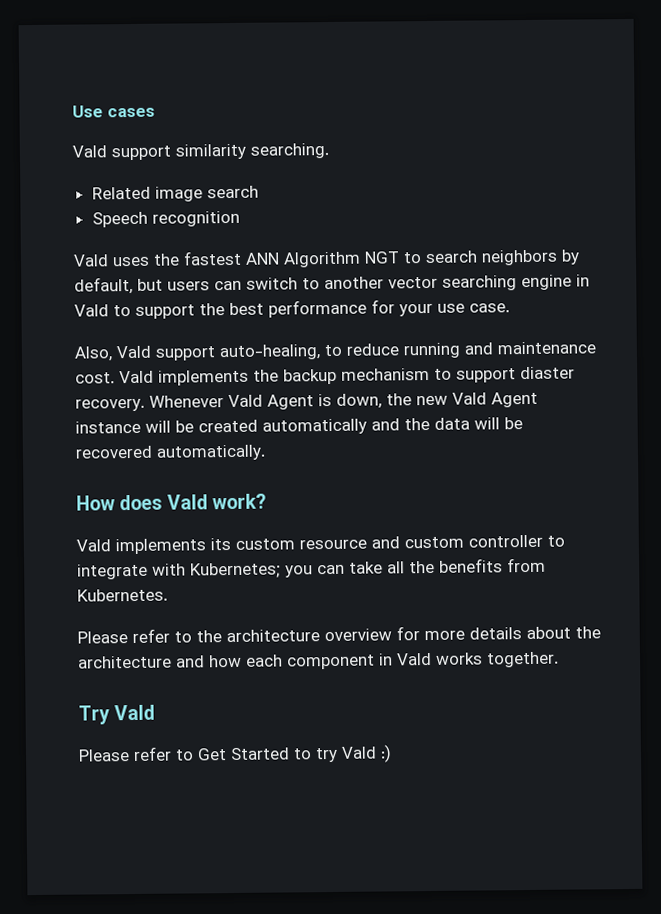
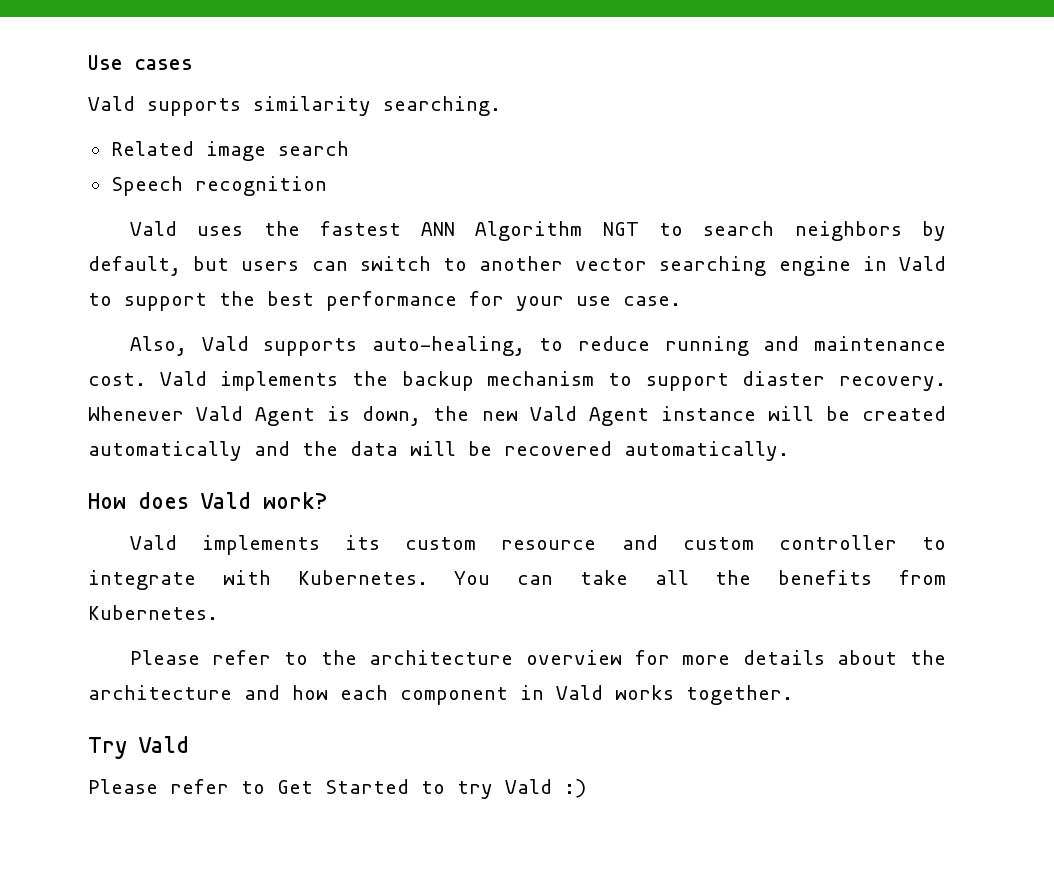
[111,145,171,161] support -> [147,98,241,116] supports
[155,346,216,361] support -> [263,338,358,356] supports
[190,562,313,579] Kubernetes; you -> [297,570,491,585] Kubernetes. You

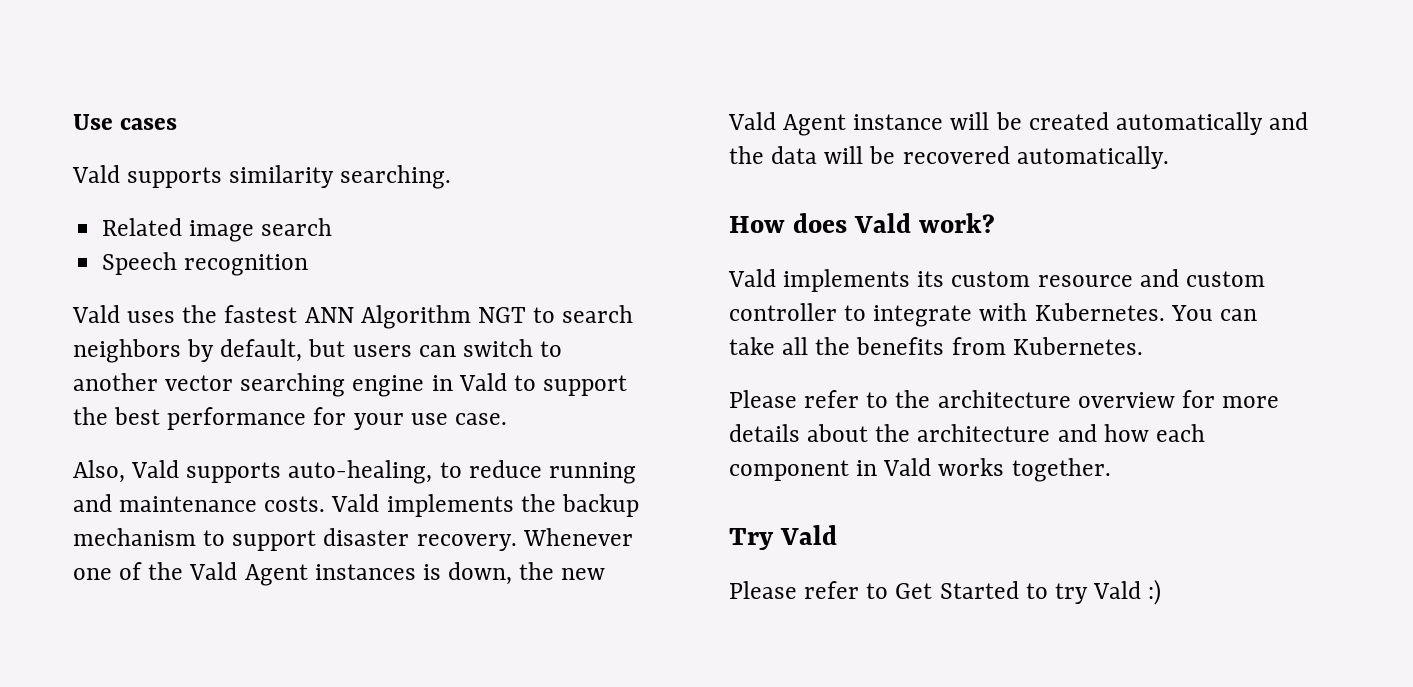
[88,373,146,386] cost. -> [264,496,326,512] costs.
[742,371,826,386] diaster -> [323,528,410,546] disaster
[196,406,316,426] Vald Agent -> [73,562,416,586] one of the Vald Agent instances

